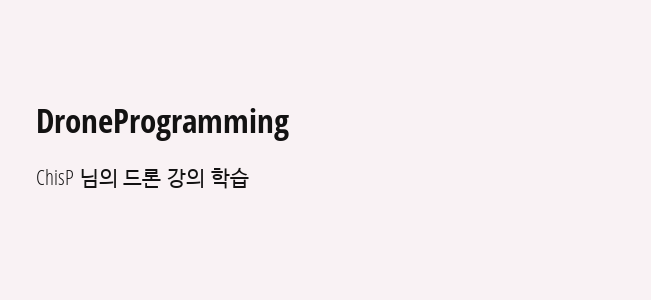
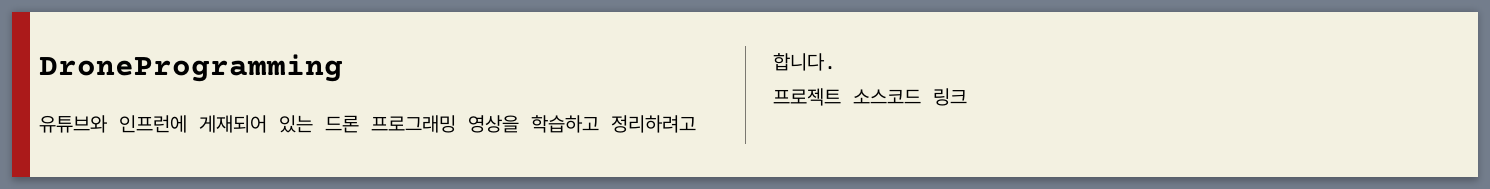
[36,167,249,189] ChisP 님의 드론 강의 학습 -> [39,115,696,133] [773,53,836,71] [773,88,967,106] 유튜브와 인프런에 게재되어 있는 드론 프로그래밍 영상을 학습하고 정리하려고 합니다. // 프로젝트 소스코드 링크

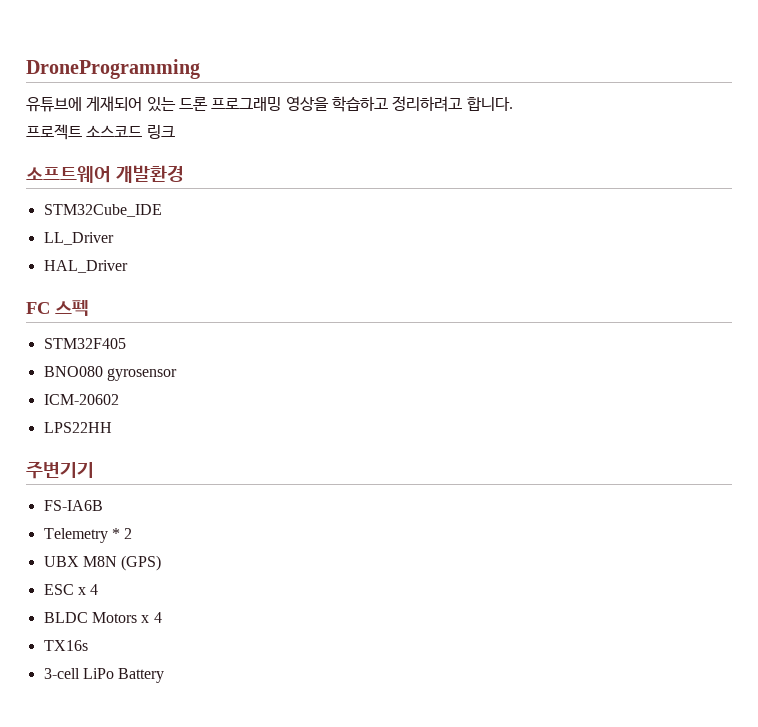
[39,115,187,133] 유튜브와 인프런에 -> [26,97,82,112] 유튜브에
(967, 97) none -> [26,165,184,183] [43,204,162,217] [43,232,114,245] [43,260,128,273] [26,300,89,316] [43,338,126,349] [43,366,177,381] [43,394,119,405] [43,422,112,433] [26,461,94,479] [43,500,103,511] [43,528,133,543] [43,555,162,571] [43,584,99,595] [43,612,162,623] [43,640,88,651] [43,668,165,683] // 소프트웨어 개발환경 // STM32Cube_IDE // LL_Driver // HAL_Driver // FC 스펙 // STM32F405 // BNO080 gyrosensor // ICM-20602 // LPS22HH // 주변기기 // FS-IA6B // Telemetry * 2 // UBX M8N (GPS) // ESC x 4 // BLDC Motors x 4 // TX16s // 3-cell LiPo Battery

